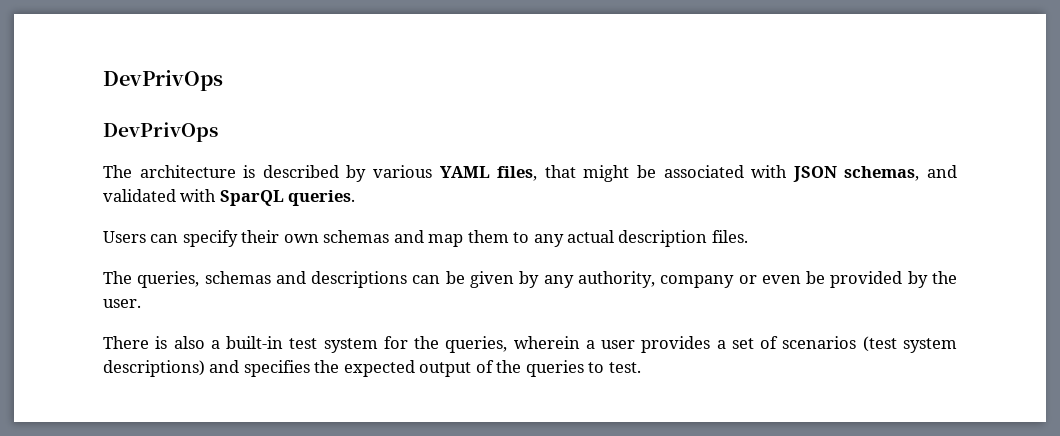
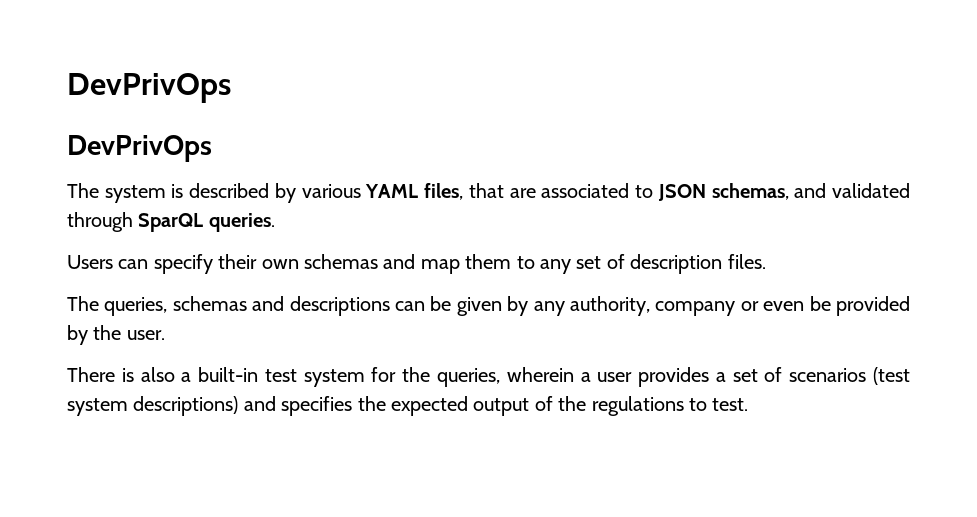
[139,165,236,178] architecture -> [104,185,166,203] system
[583,165,788,182] might be associated with -> [509,183,654,198] are associated to
[180,189,217,202] with -> [67,212,133,232] through
[567,230,615,243] actual -> [576,254,625,269] set of
[525,360,584,377] queries -> [591,396,684,416] regulations

